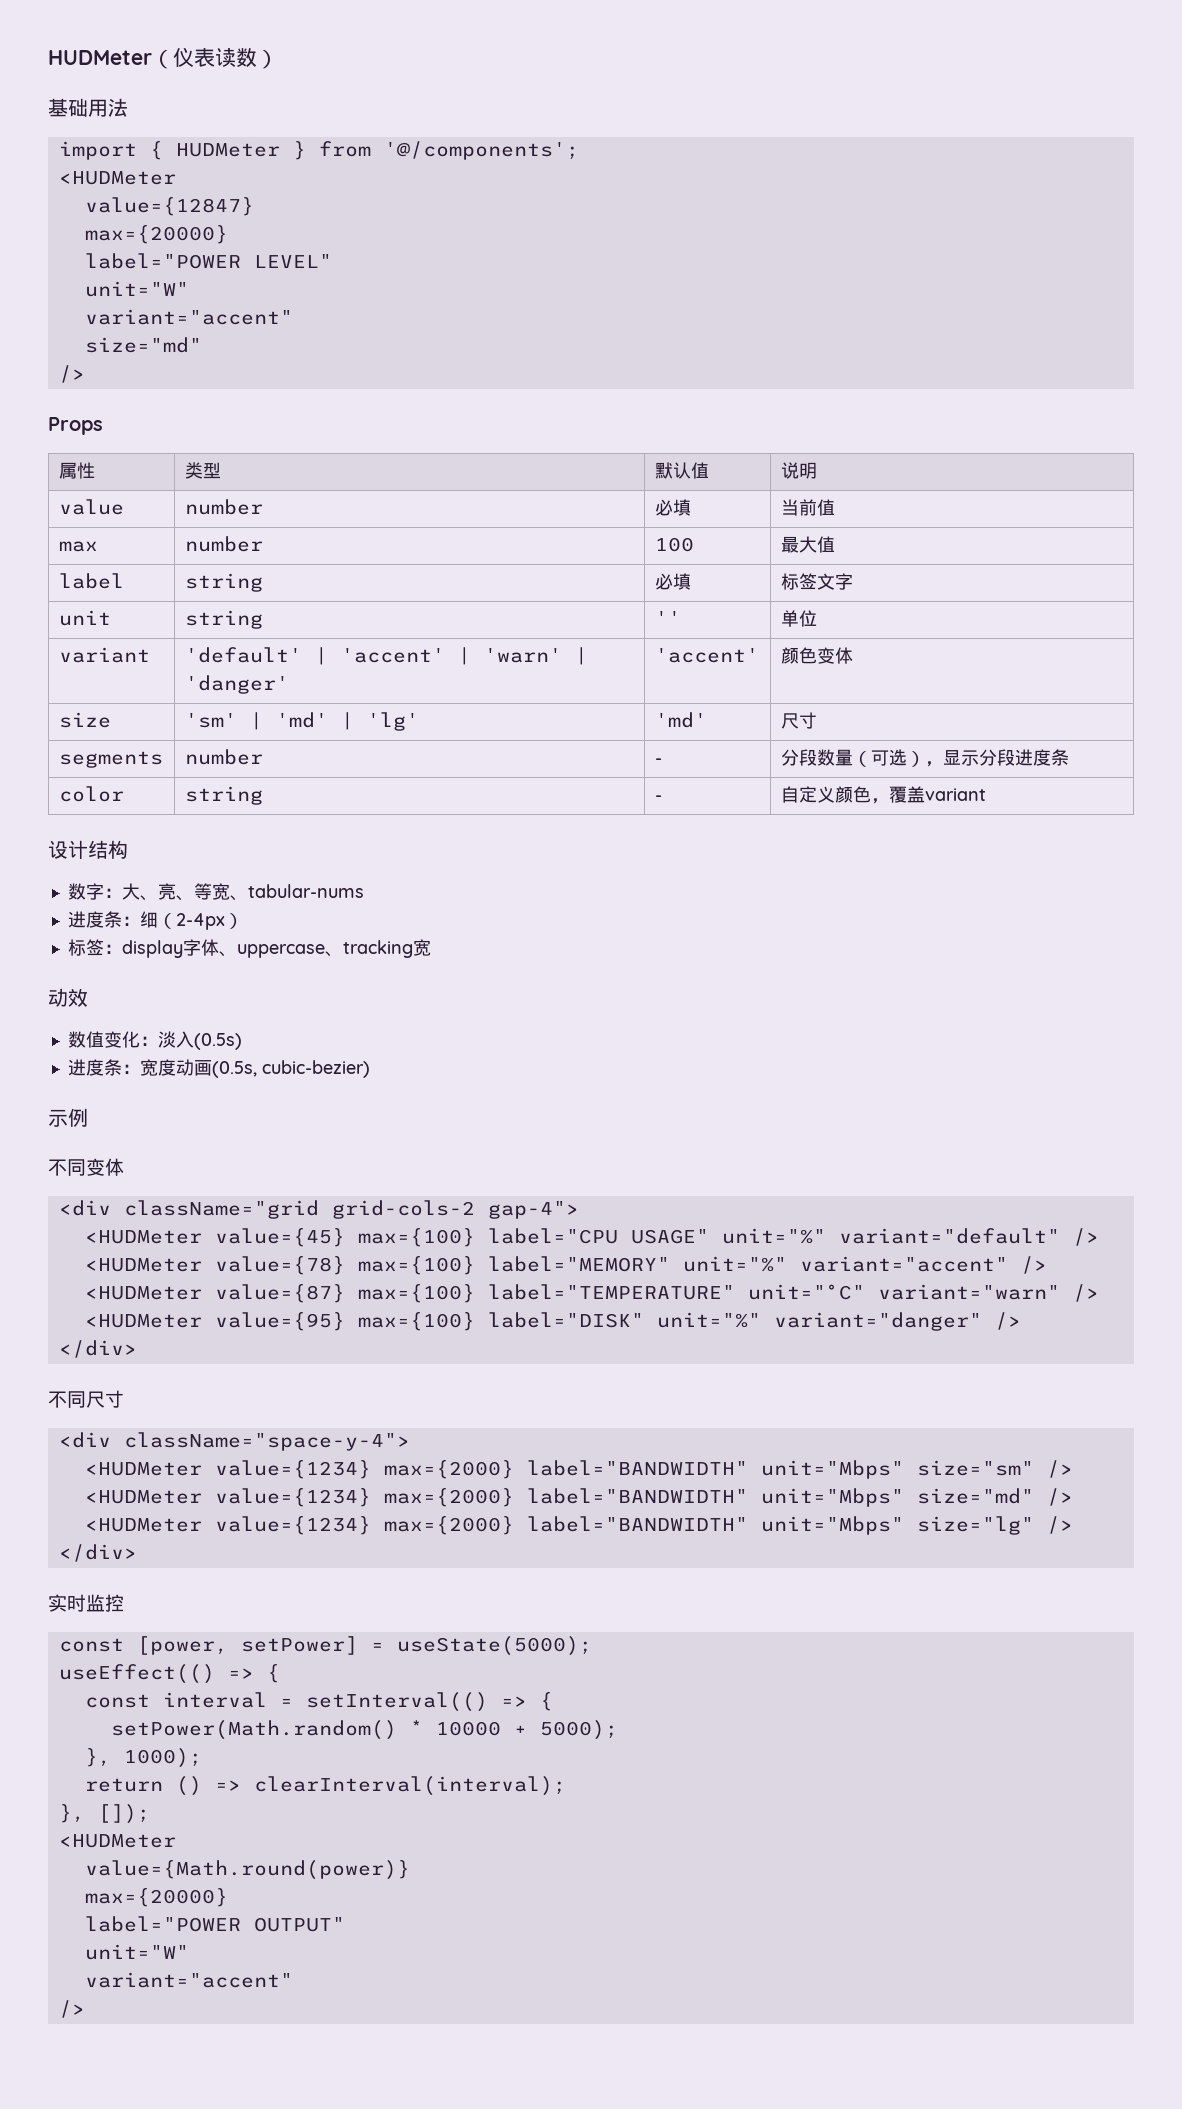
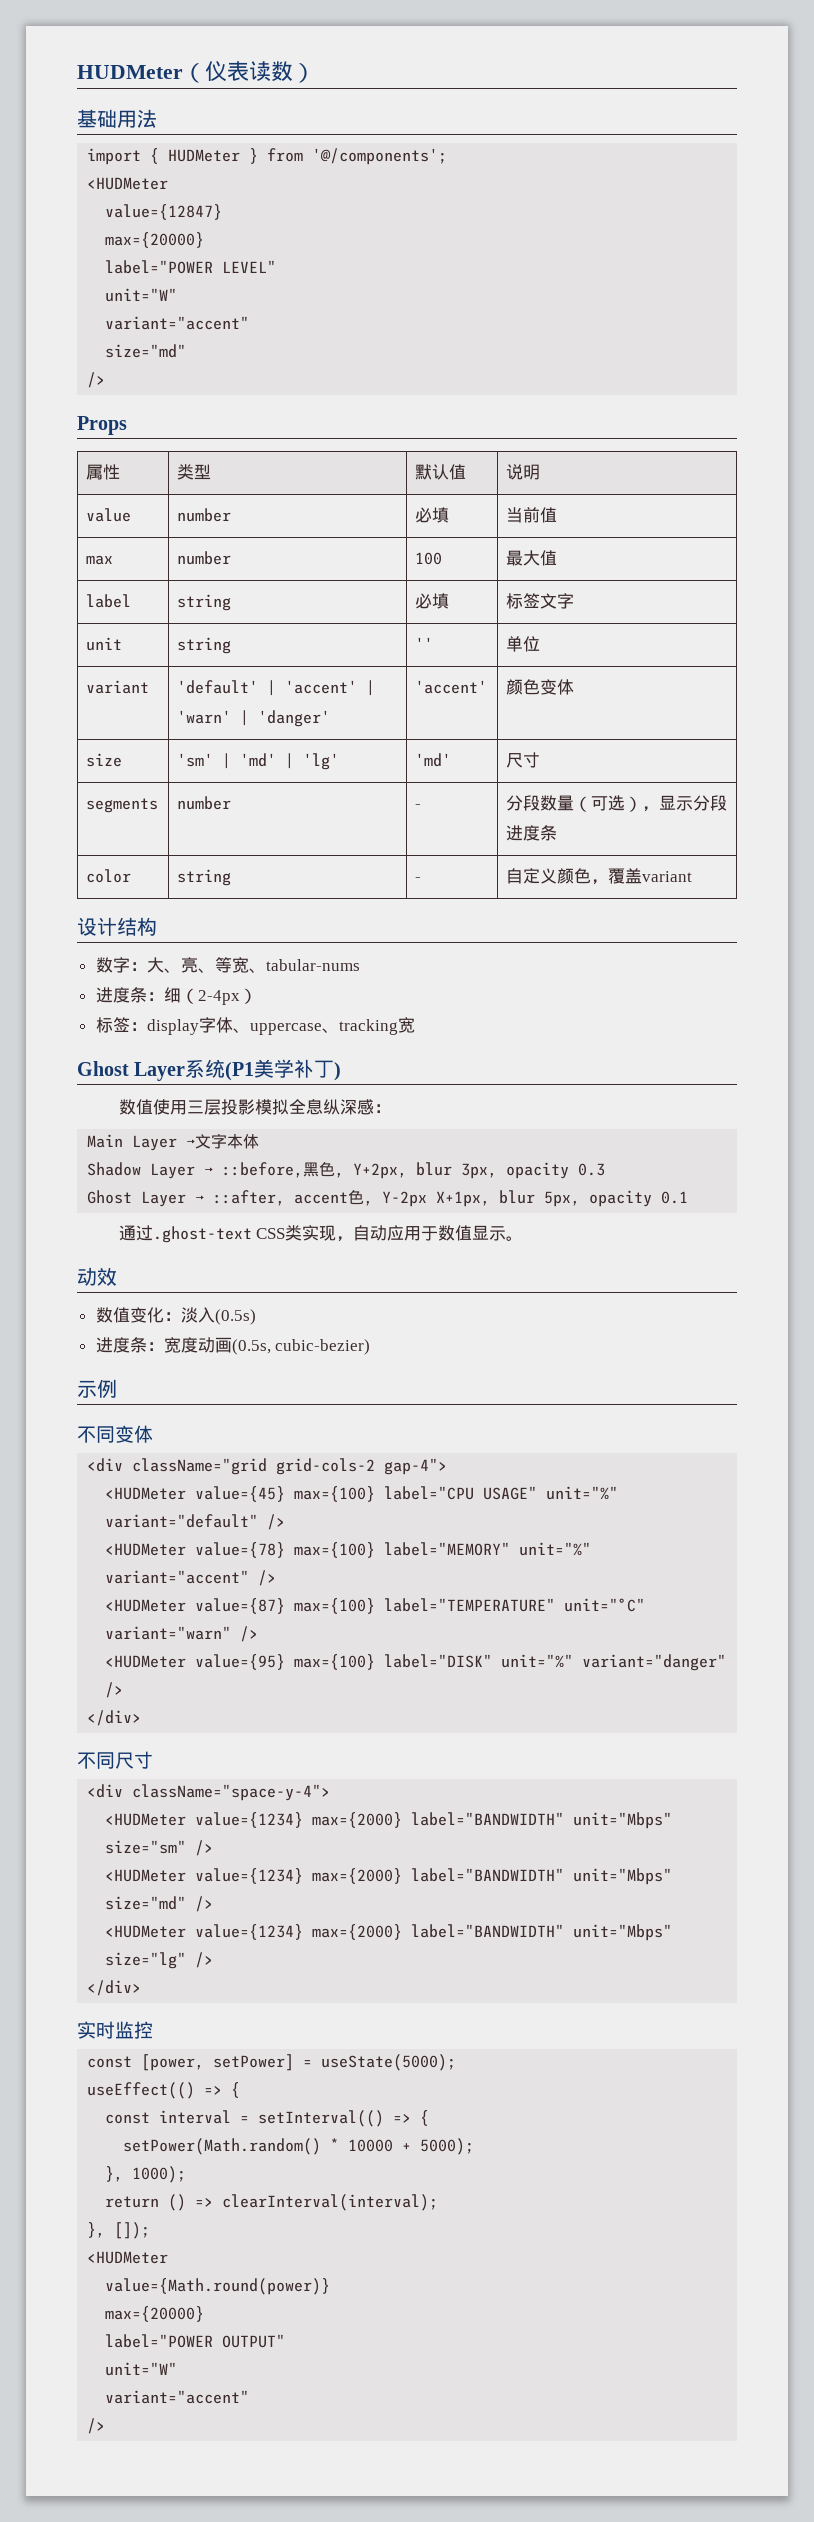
(431, 947) none -> [77,1059,342,1081] [118,1099,391,1115] [87,1133,260,1151] [87,1162,606,1179] [87,1190,689,1207] [118,1225,524,1243] // Ghost Layer系统(P1美学补丁) // 数值使用三层投影模拟全息纵深感： // Main Layer →文字本体 // Shadow Layer → ::before,黑色, Y+2px, blur 3px, opacity 0.3 // Ghost Layer → ::after, accent色, Y-2px X+1px, blur 5px, opacity 0.1 // 通过.ghost-text CSS类实现，自动应用于数值显示。

